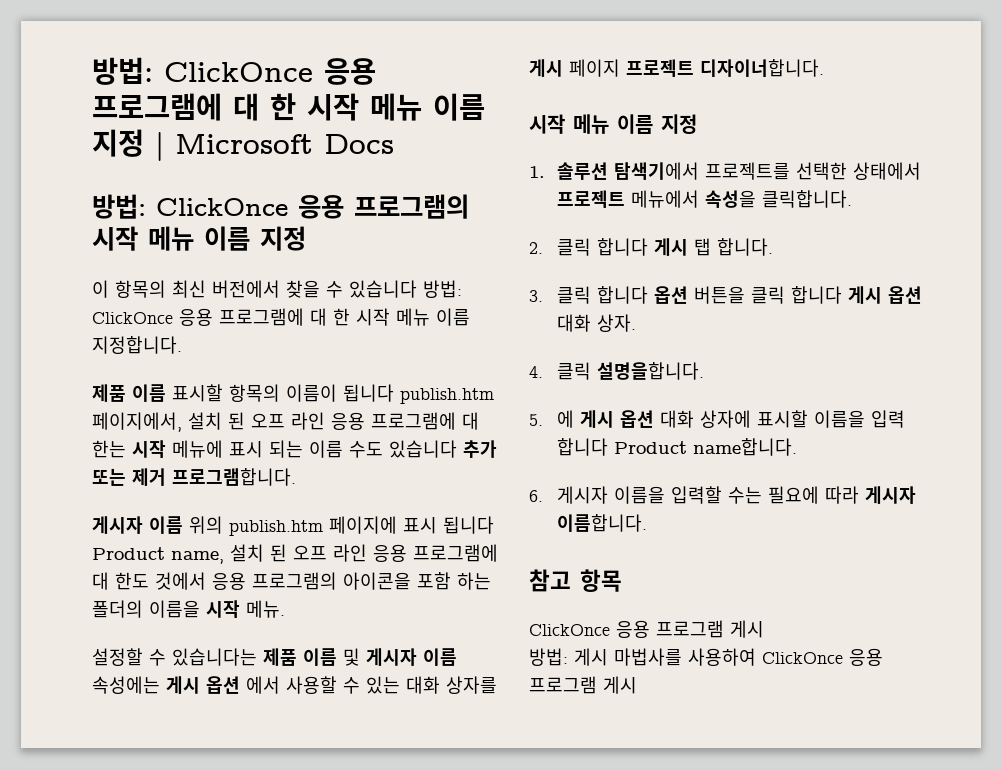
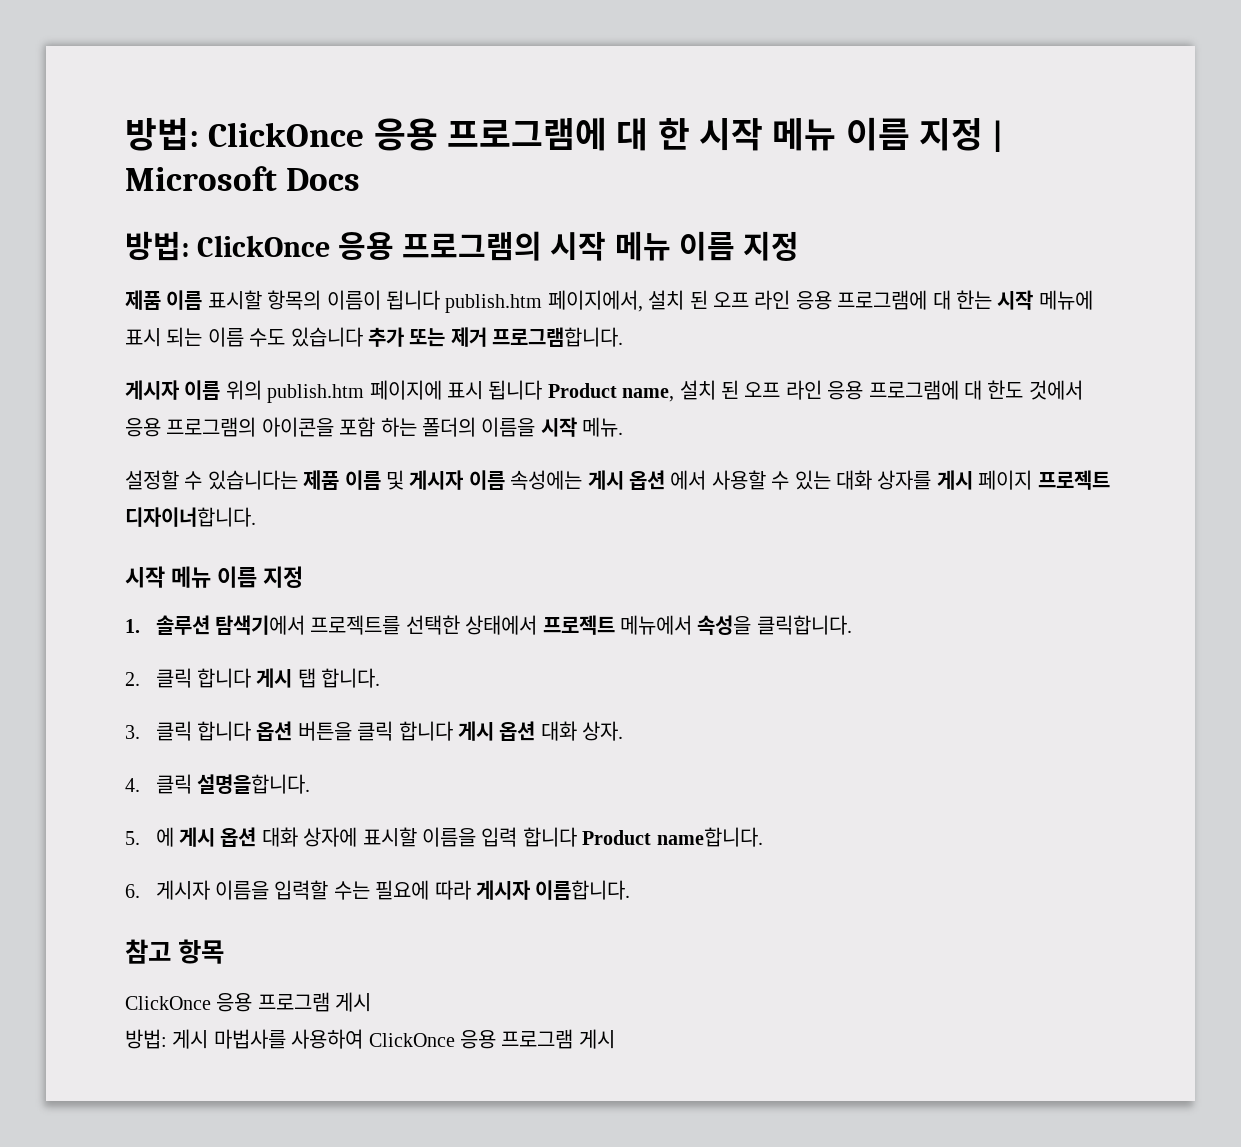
[92,280,462,298] [92,308,470,326] [92,336,182,354] // 이 항목의 최신 버전에서 찾을 수 있습니다 방법: ClickOnce 응용 프로그램에 대 한 시작 메뉴 이름 지정합니다. -> (799, 246) none

